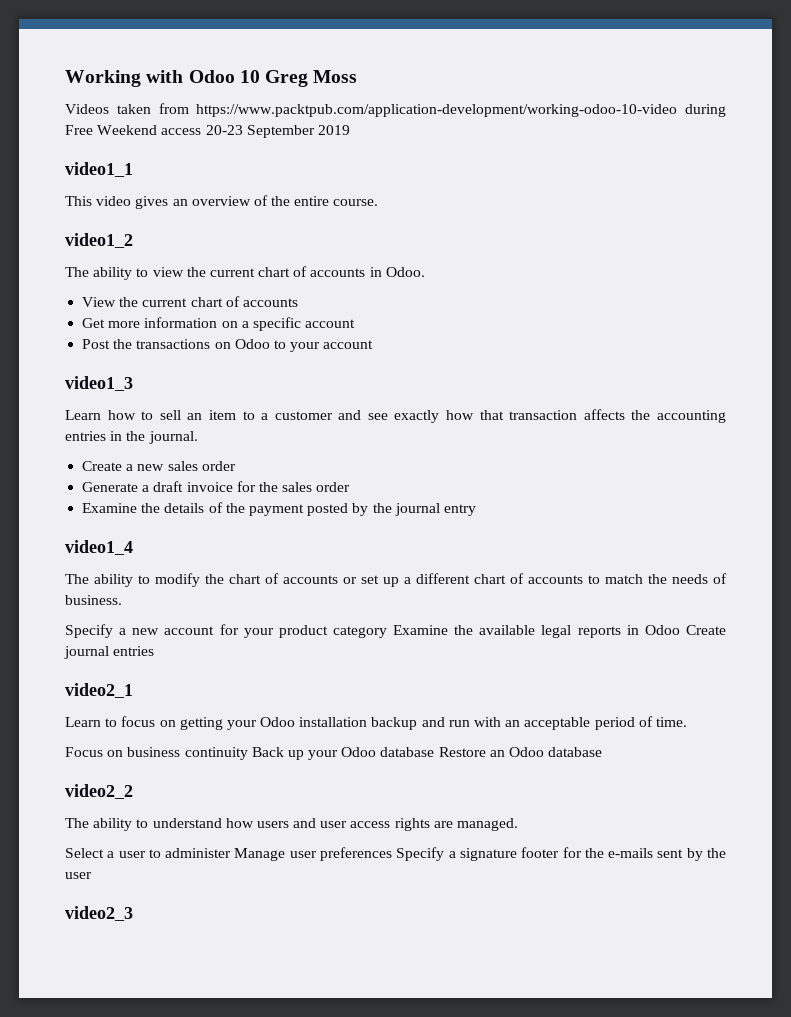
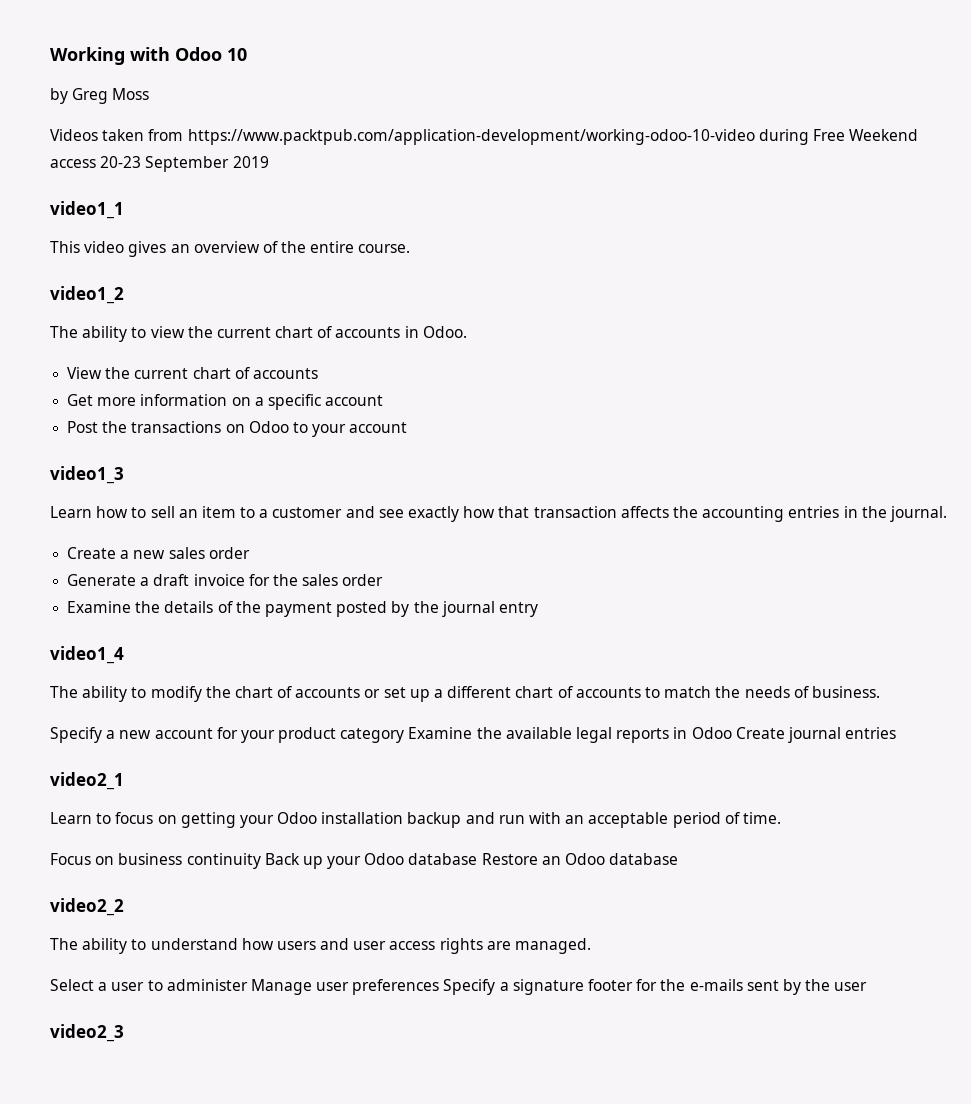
(260, 76) none -> [50,88,68,104] // by

